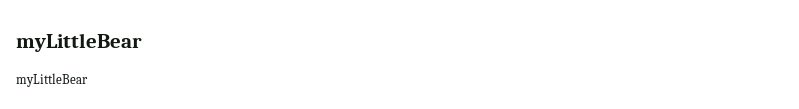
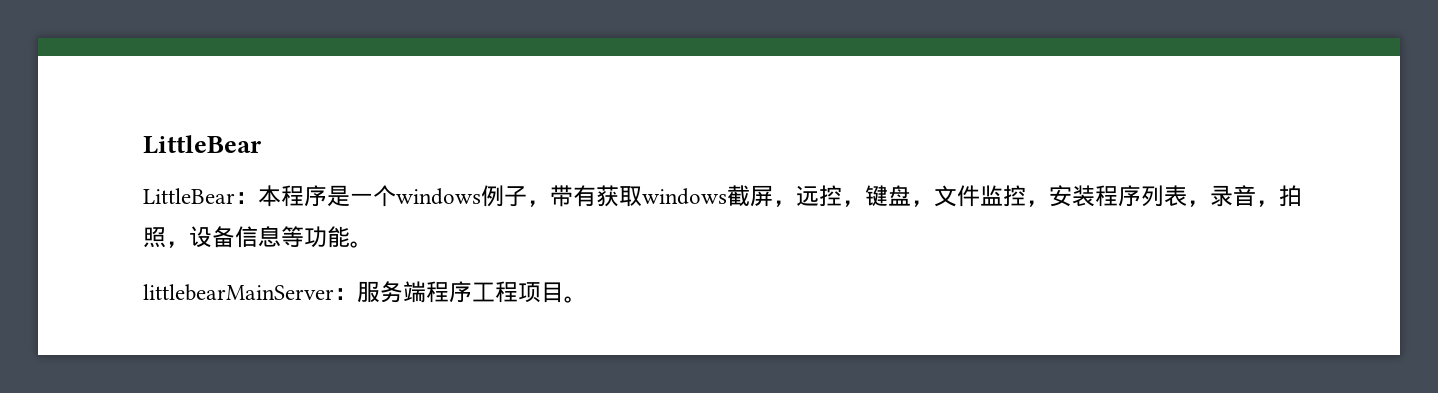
[16,33,142,52] [16,73,88,87] myLittleBear // myLittleBear -> [143,135,262,154] [143,185,1302,207] [143,226,373,248] [143,281,587,303] LittleBear // LittleBear：本程序是一个windows例子，带有获取windows截屏，远控，键盘，文件监控，安装程序列表，录音，拍照，设备信息等功能。 // littlebearMainServer：服务端程序工程项目。

